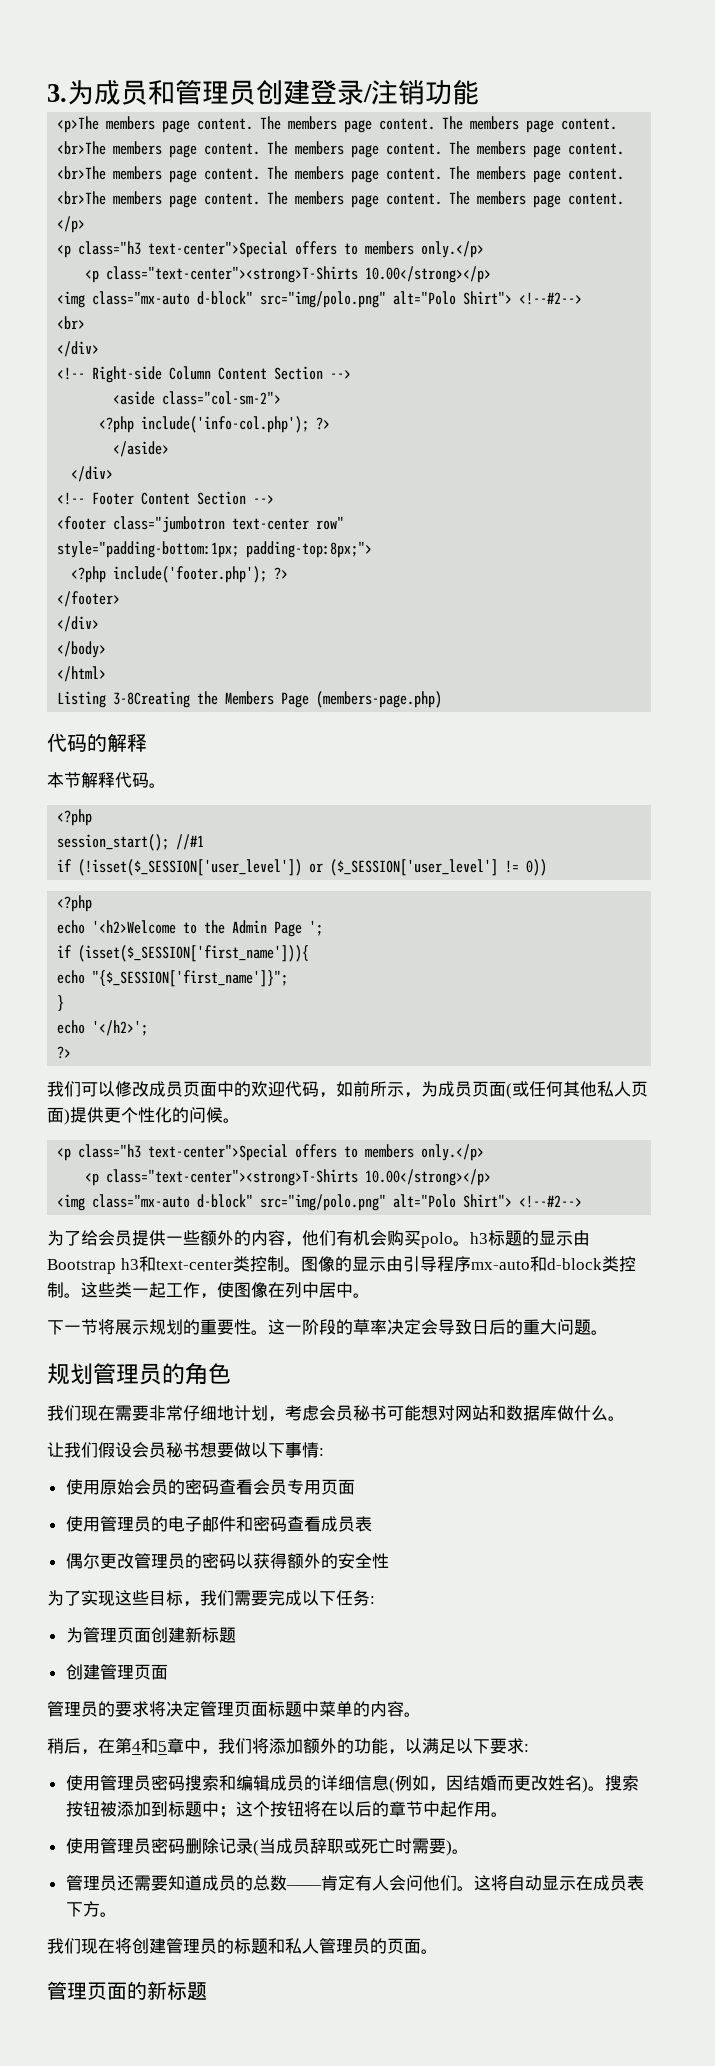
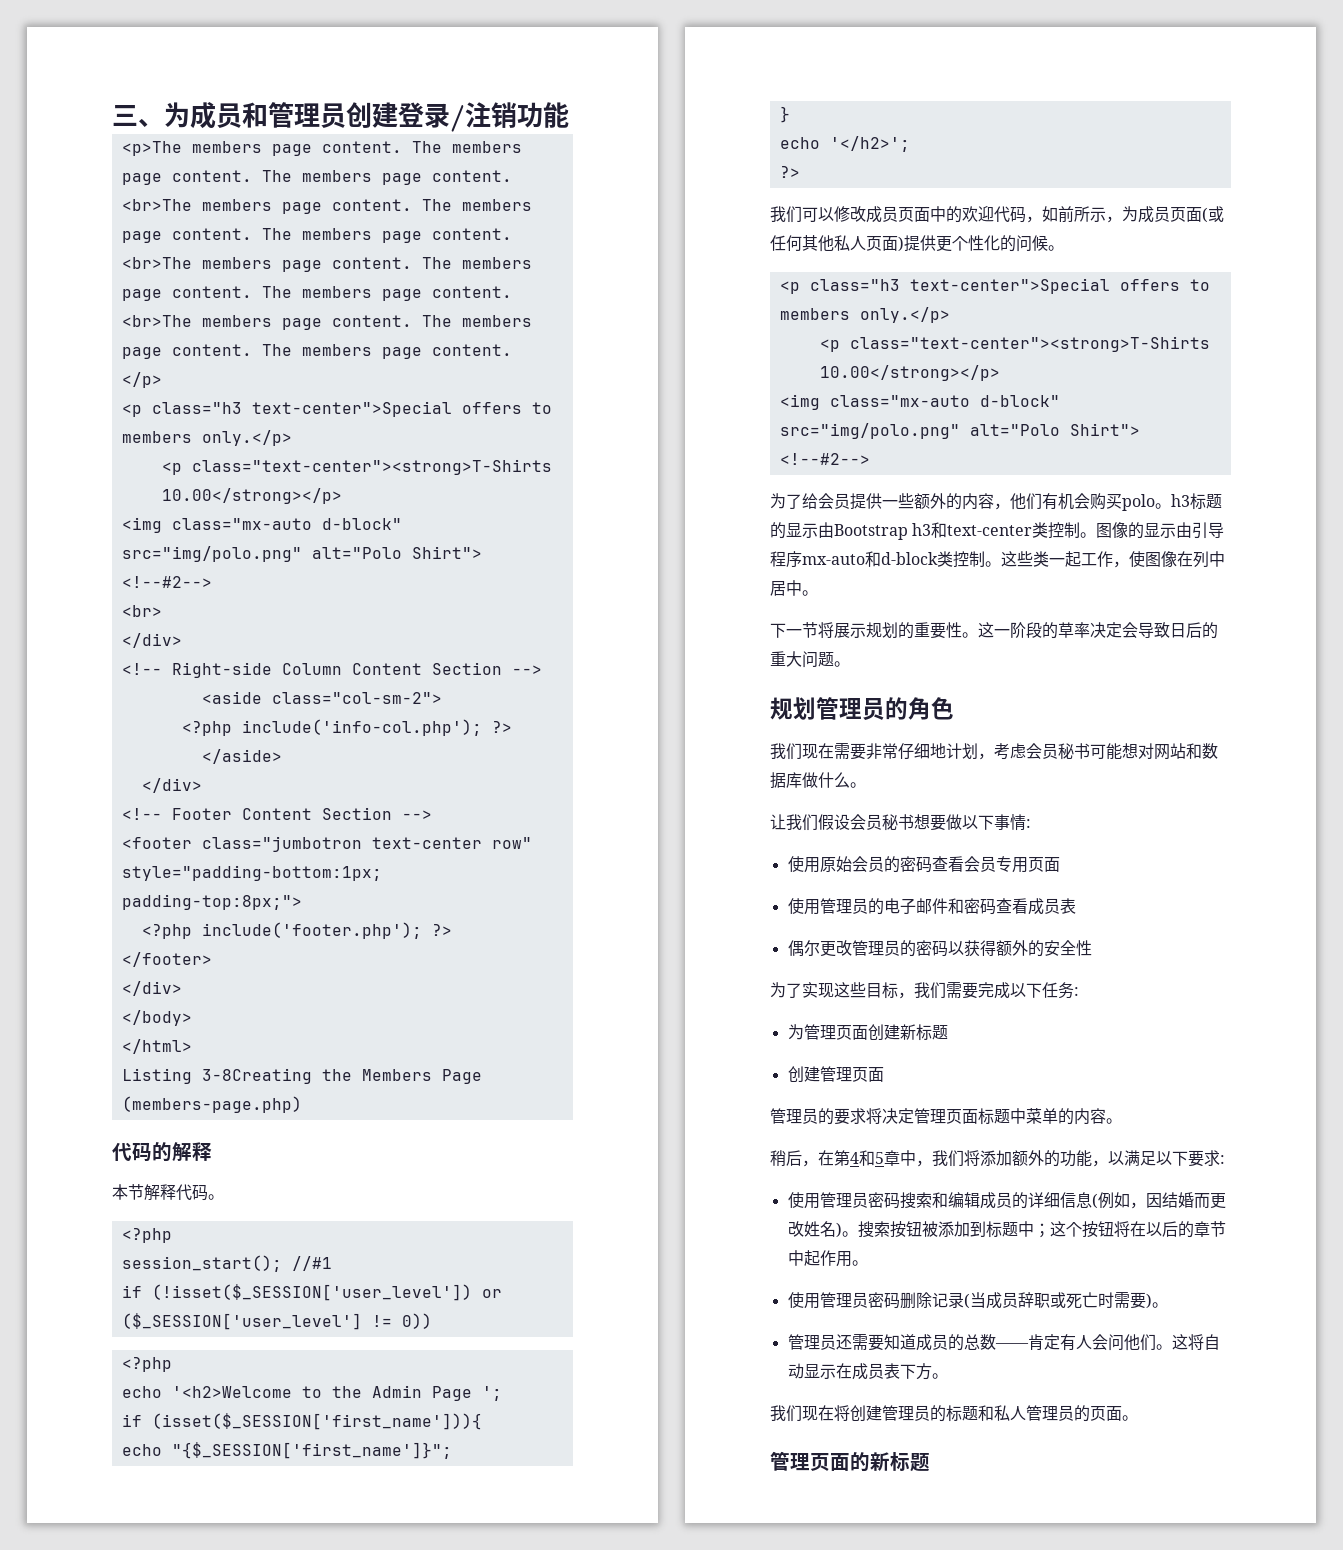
[47,84,67,102] 3. -> [112,105,164,127] 三、

